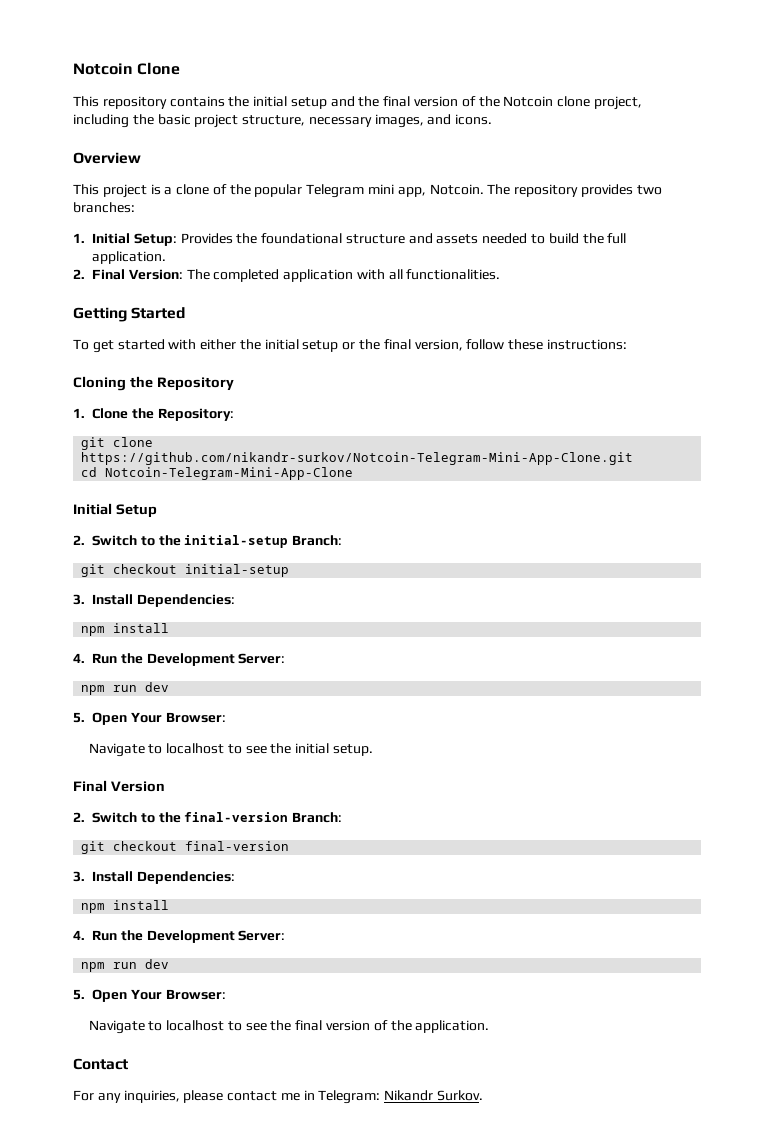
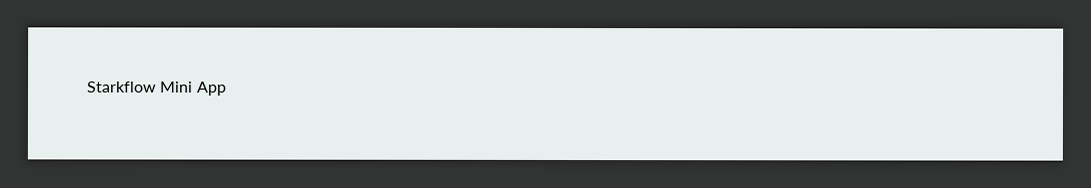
[73,62,181,75] [73,96,642,110] [73,114,493,128] [73,152,141,164] [73,184,662,198] [73,202,135,213] [73,233,627,246] [92,251,166,264] [73,269,501,282] [73,307,186,322] [73,339,627,353] [73,376,234,391] [73,408,234,421] [81,437,154,450] [81,452,634,465] [81,467,354,480] [73,503,157,518] [73,535,343,548] [81,564,290,577] [73,594,235,607] [81,623,170,636] [73,653,286,666] [81,682,170,695] [73,712,226,725] [88,743,373,757] [73,780,165,792] [73,812,343,823] [81,841,290,854] [73,871,235,884] [81,900,170,913] [73,930,286,943] [81,959,170,972] [73,989,226,1002] [88,1020,490,1034] [73,1058,128,1070] [73,1090,484,1104] Notcoin Clone // This repository contains the initial setup and the final version of the Notcoin clone project, including the basic project structure, necessary images, and icons. // Overview // This project is a clone of the popular Telegram mini app, Notcoin. The repository provides two branches: // 1. Initial Setup: Provides the foundational structure and assets needed to build the full application. // 2. Final Version: The completed application with all functionalities. // Getting Started // To get started with either the initial setup or the final version, follow these instructions: // Cloning the Repository // 1. Clone the Repository: // git clone https://github.com/nikandr-surkov/Notcoin-Telegram-Mini-App-Clone.git // cd Notcoin-Telegram-Mini-App-Clone // Initial Setup // 2. Switch to the initial-setup Branch: // git checkout initial-setup // 3. Install Dependencies: // npm install // 4. Run the Development Server: // npm run dev // 5. Open Your Browser: // Navigate to localhost to see the initial setup. // Final Version // 2. Switch to the final-version Branch: // git checkout final-version // 3. Install Dependencies: // npm install // 4. Run the Development Server: // npm run dev // 5. Open Your Browser: // Navigate to localhost to see the final version of the application. // Contact // For any inquiries, please contact me in Telegram: Nikandr Surkov. -> [87,81,227,96] Starkflow Mini App

